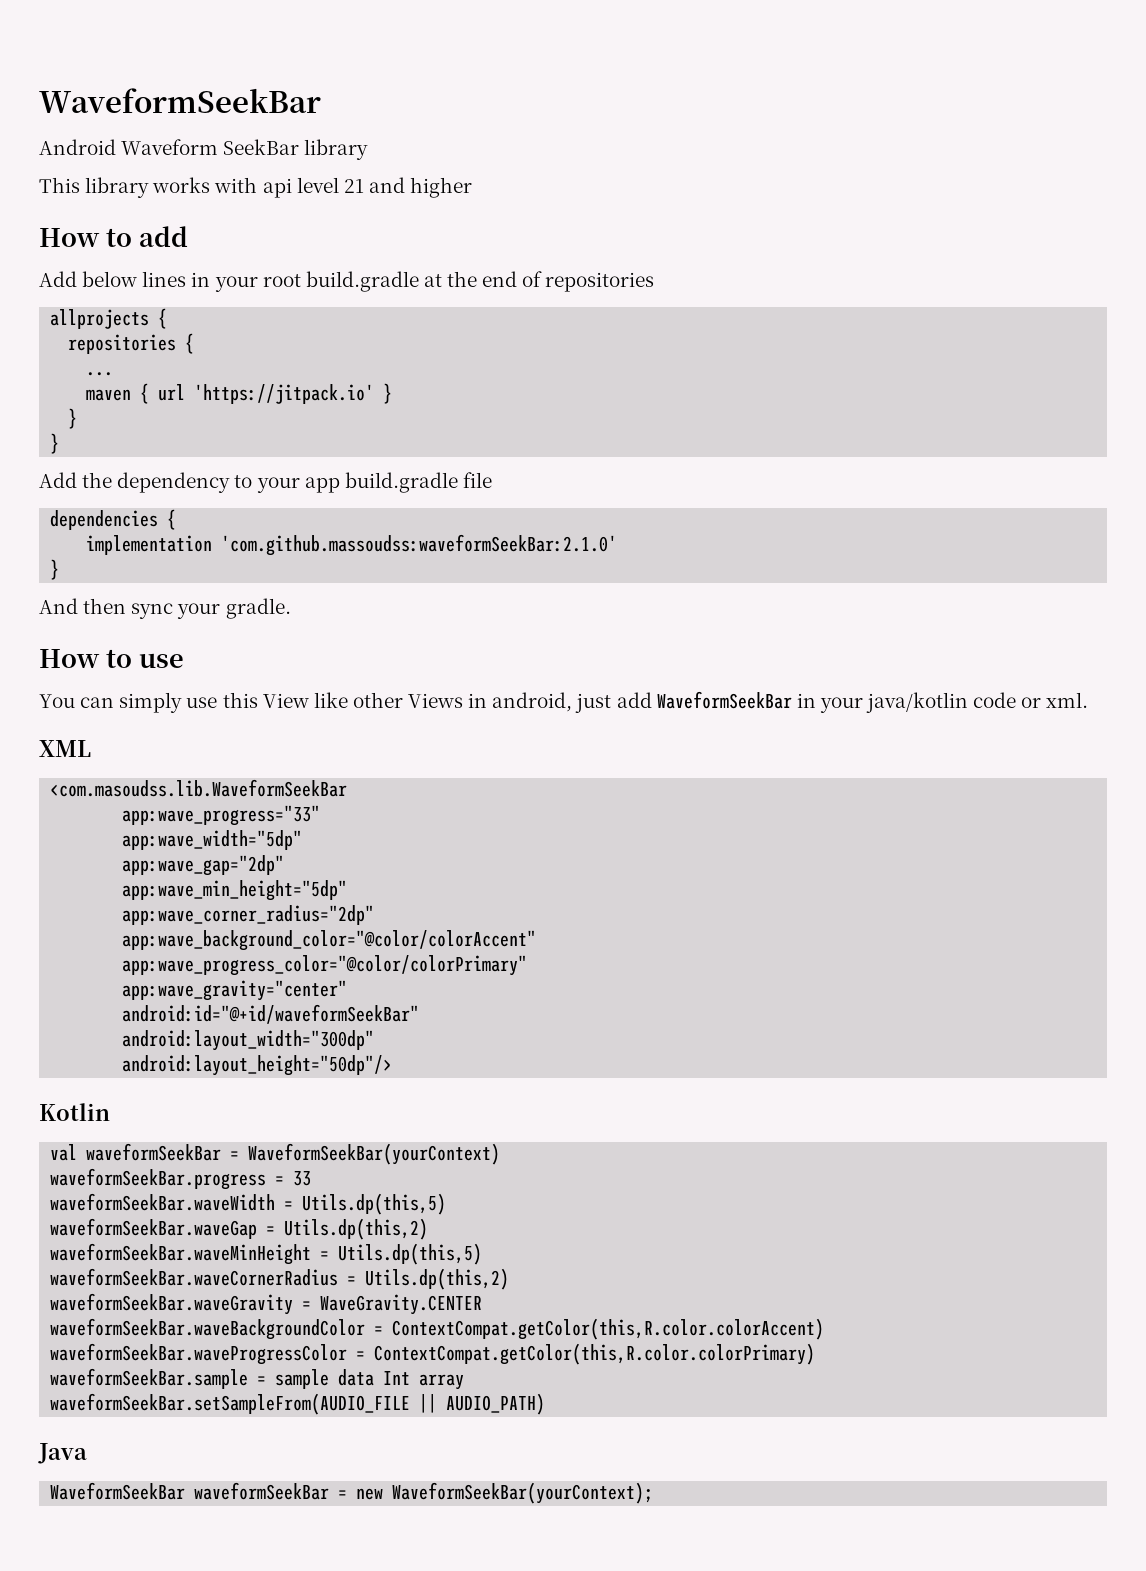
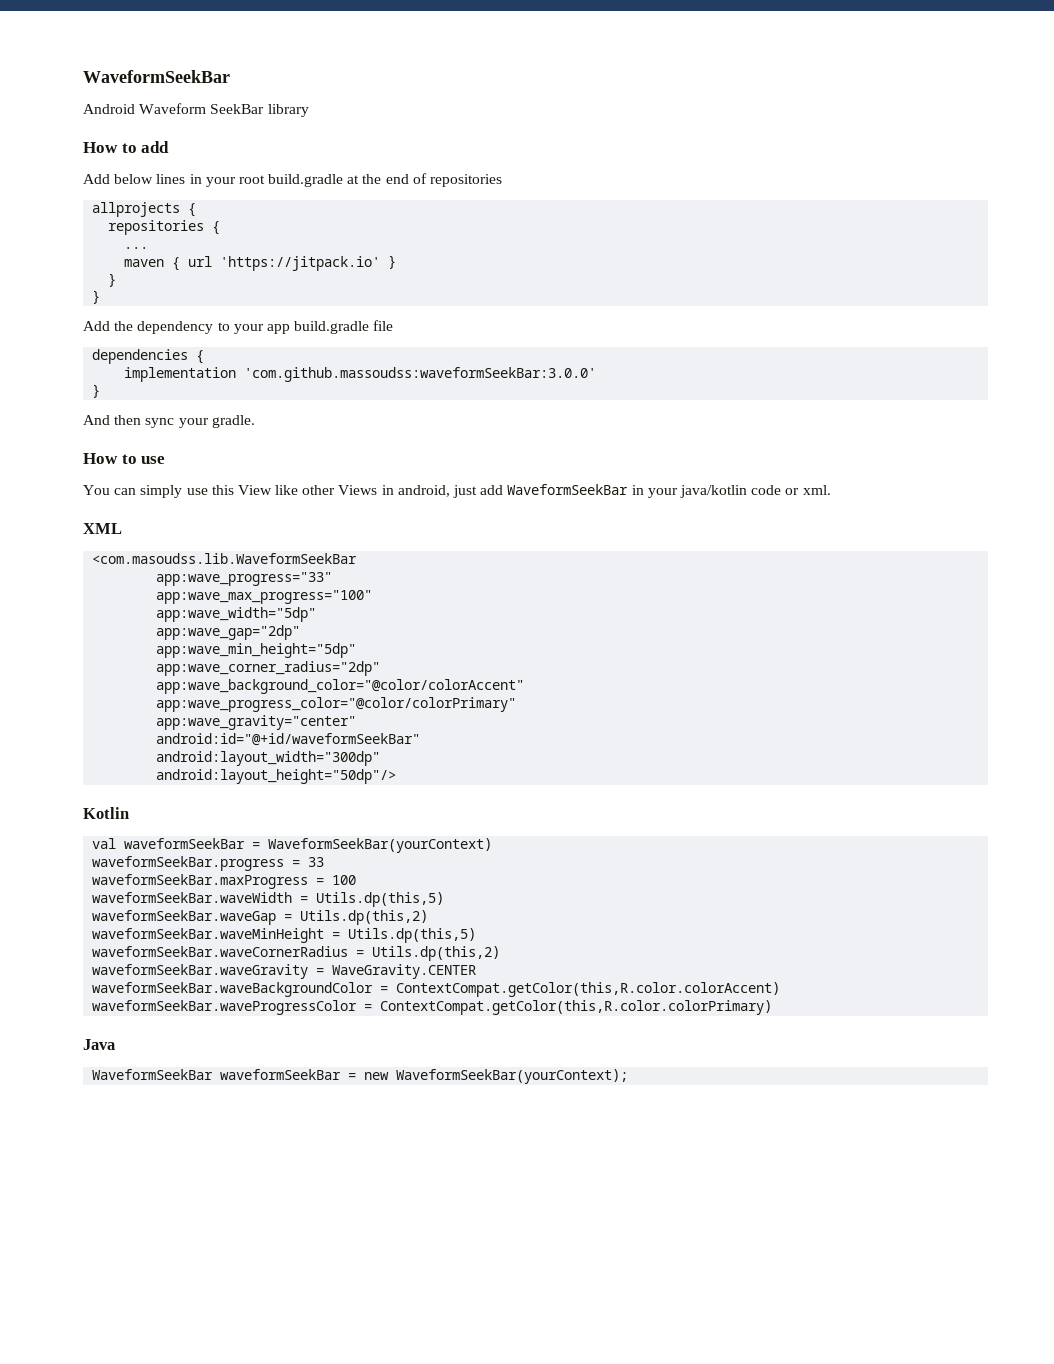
[39,177,473,198] // This library works with api level 21 and higher -> (309, 110) none
[221,534,618,556] 'com.github.massoudss:waveformSeekBar:2.1.0' -> [244,367,597,382] 'com.github.massoudss:waveformSeekBar:3.0.0'
(321, 815) none -> [156,590,373,604] // app:wave_max_progress="100"
(312, 1178) none -> [92,874,357,889] // waveformSeekBar.maxProgress = 100
[50,1368,465,1390] [50,1393,546,1415] // waveformSeekBar.sample = sample data Int array // waveformSeekBar.setSampleFrom(AUDIO_FILE || AUDIO_PATH) -> (773, 1007) none

